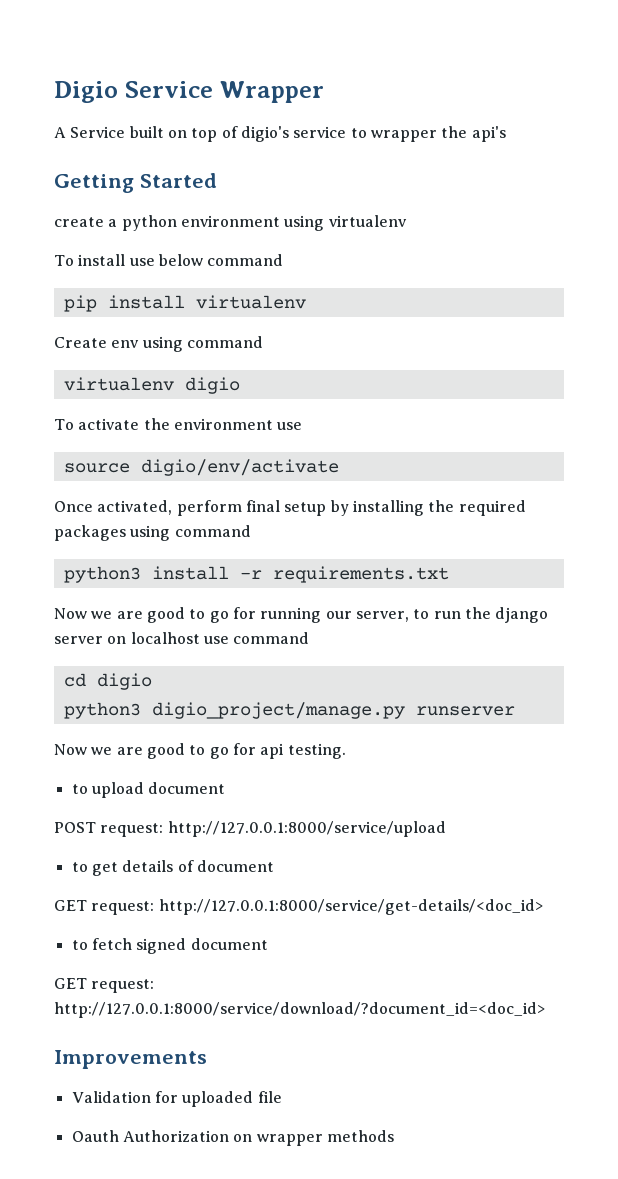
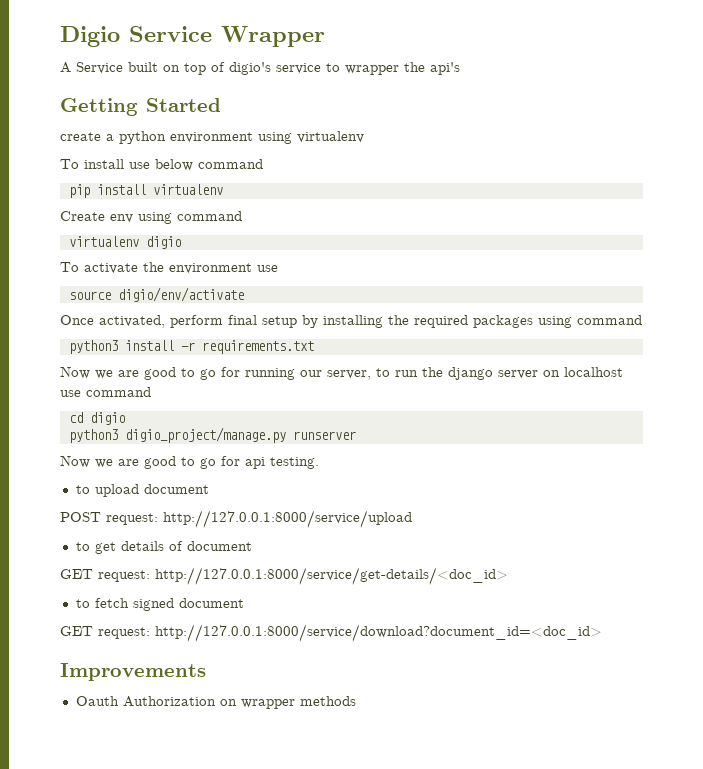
[54,1002,545,1018] http://127.0.0.1:8000/service/download/?document_id=<doc_id> -> [155,624,602,642] http://127.0.0.1:8000/service/download?document_id=<doc_id>
[71,1091,282,1107] // Validation for uploaded file -> (206, 672) none

